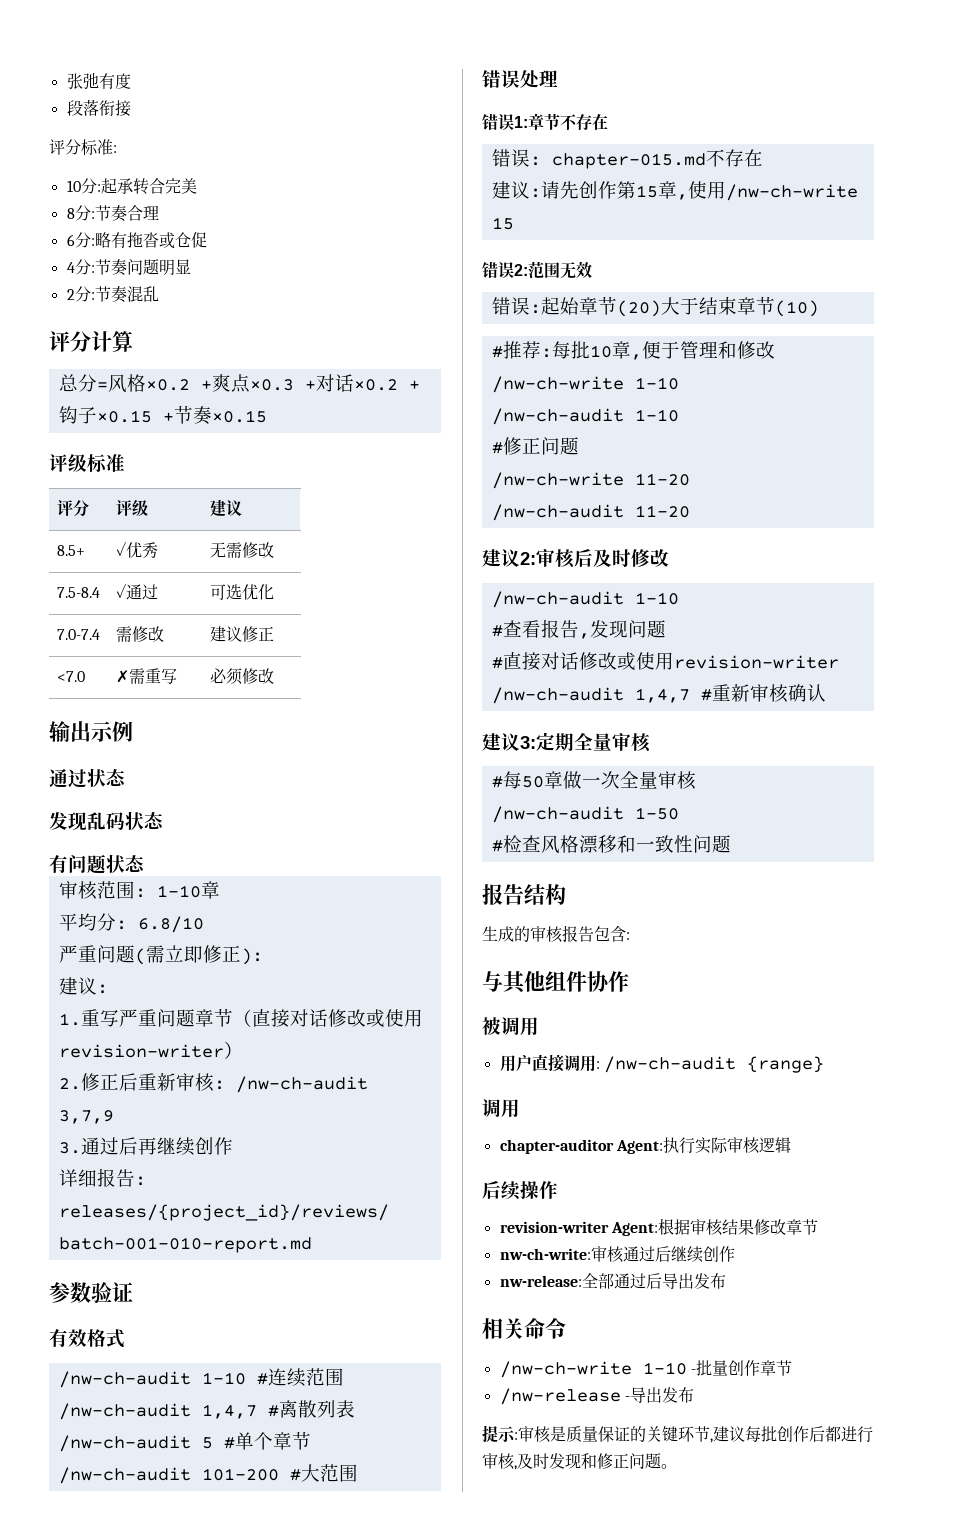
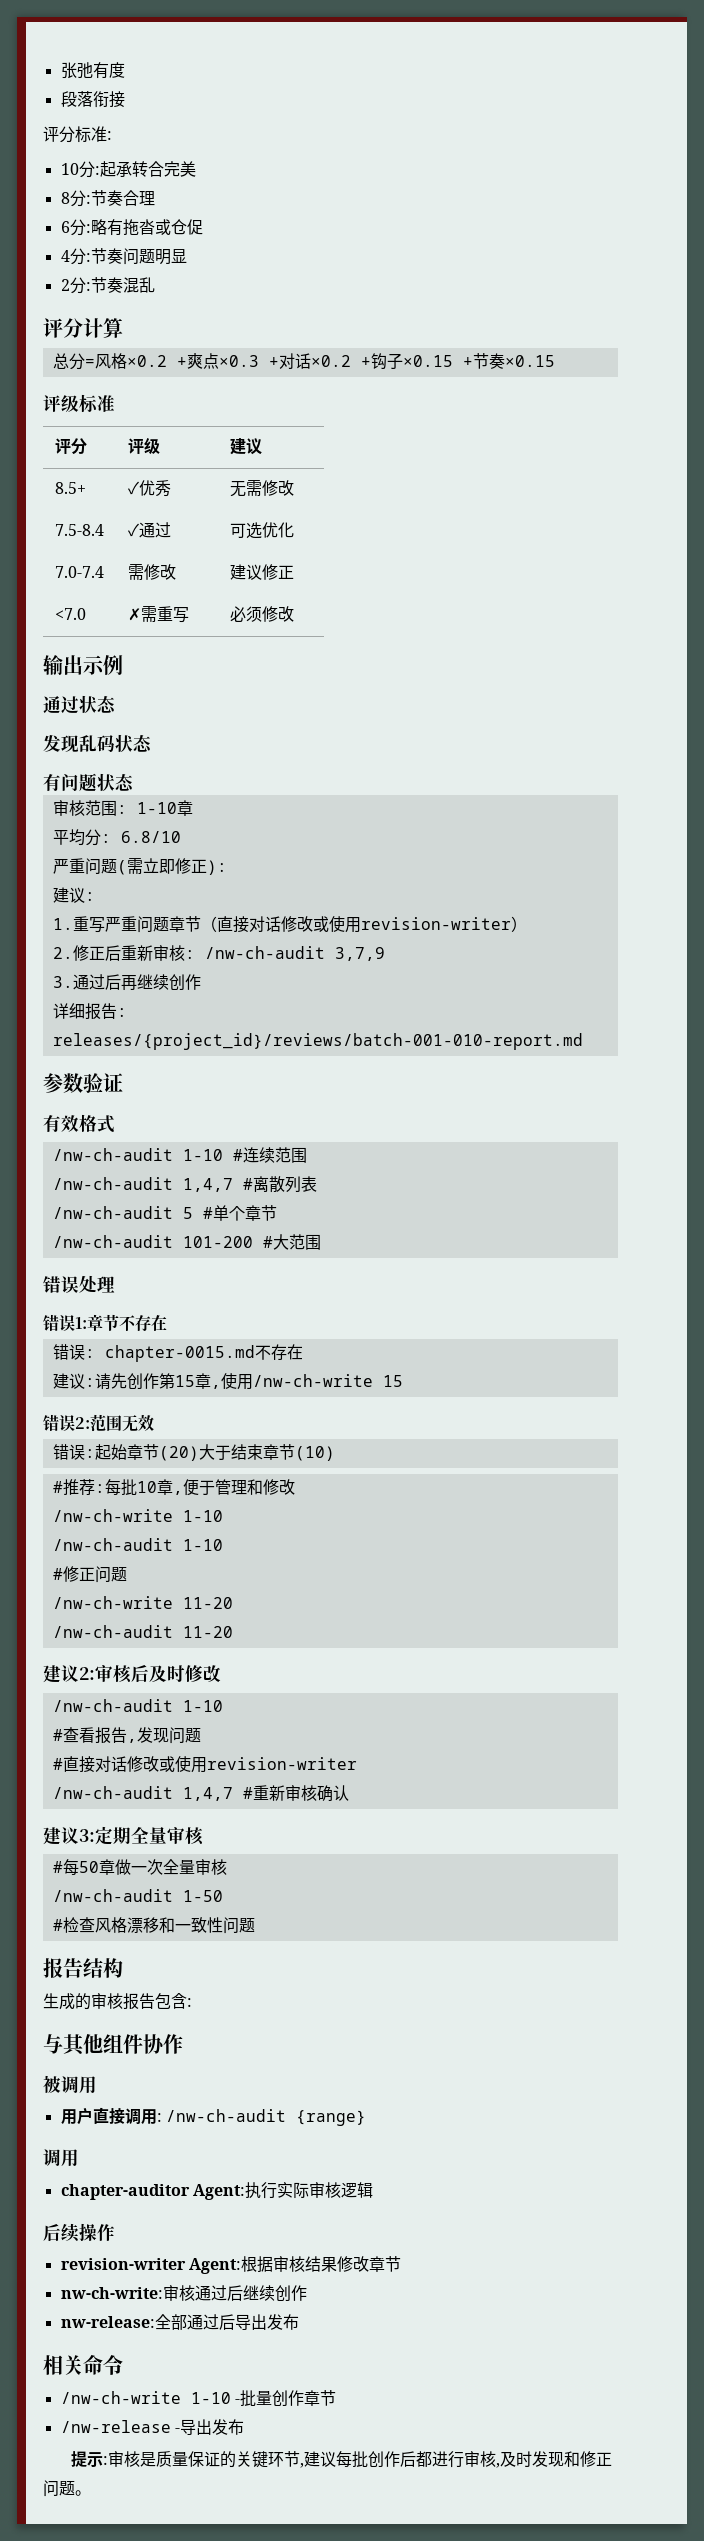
[551,153,706,169] chapter-015.md -> [104,1345,255,1362] chapter-0015.md

